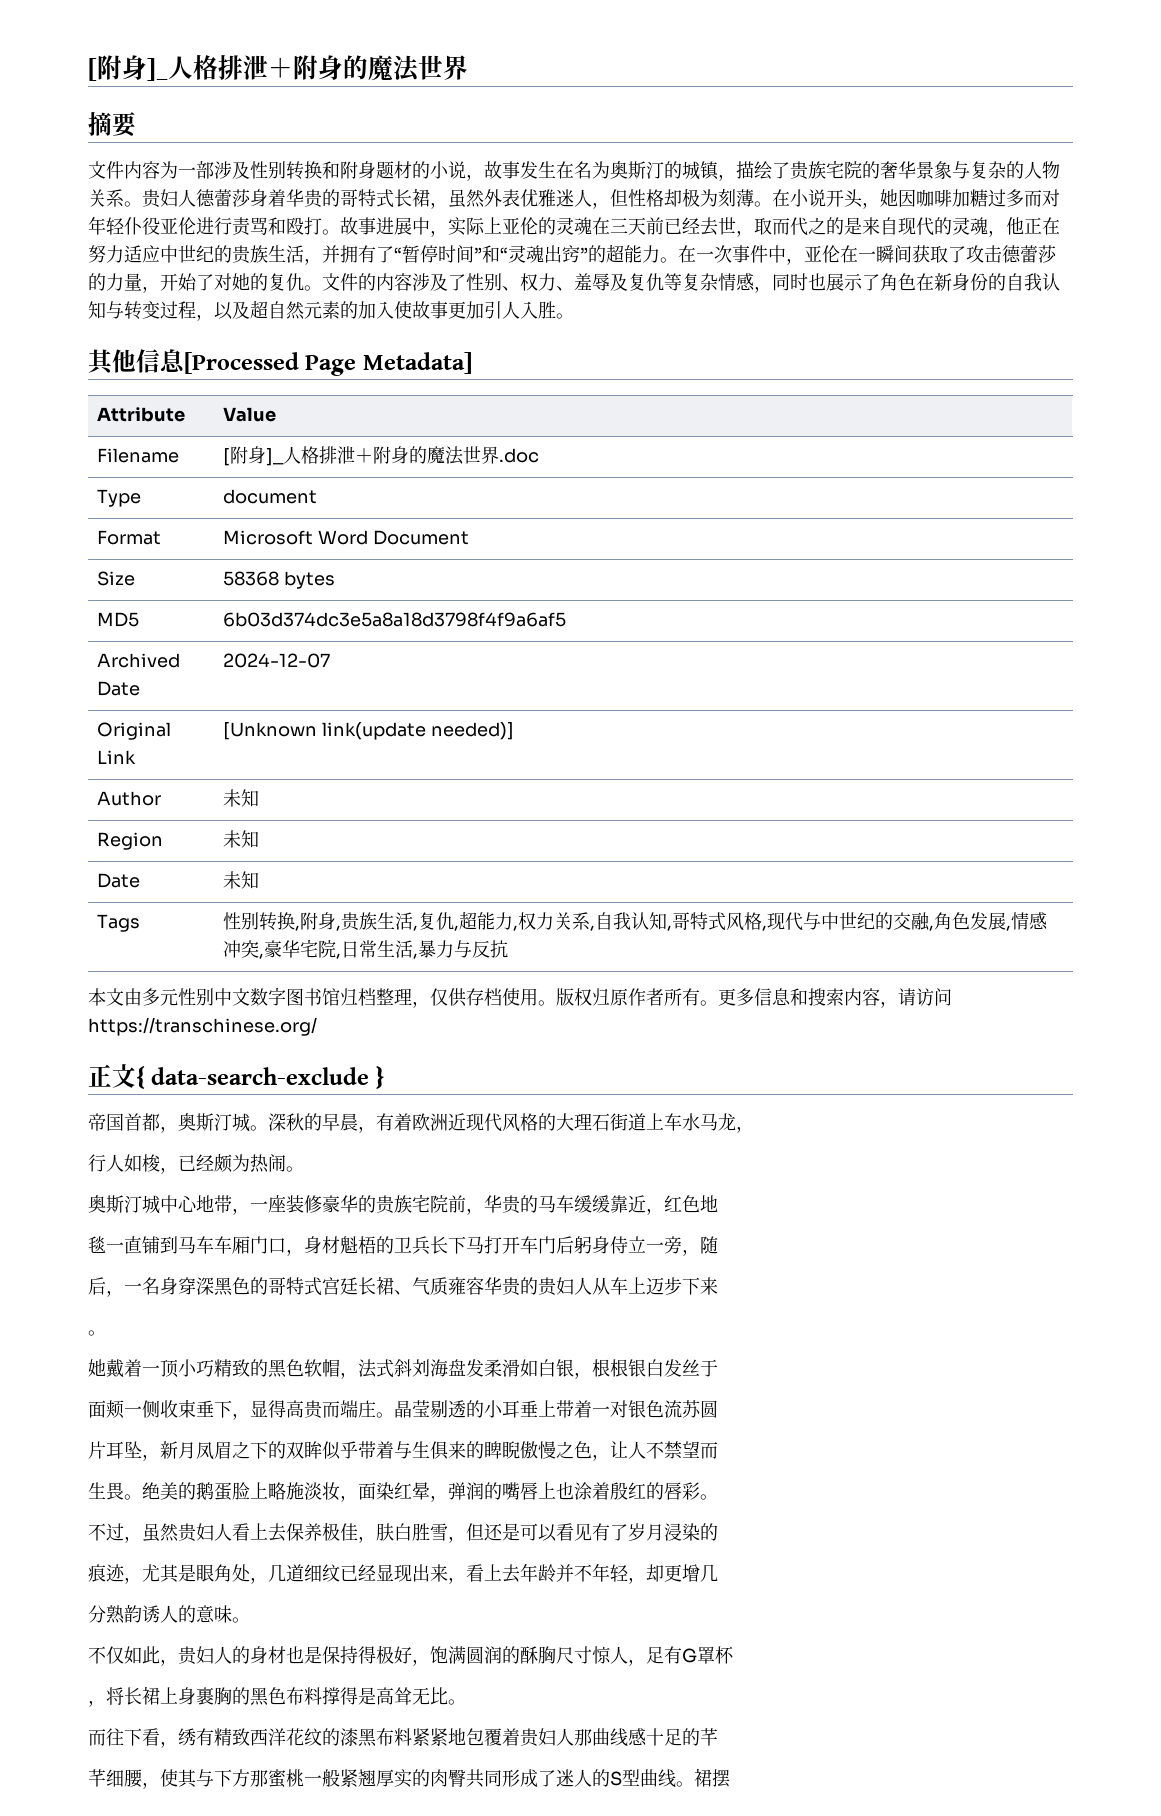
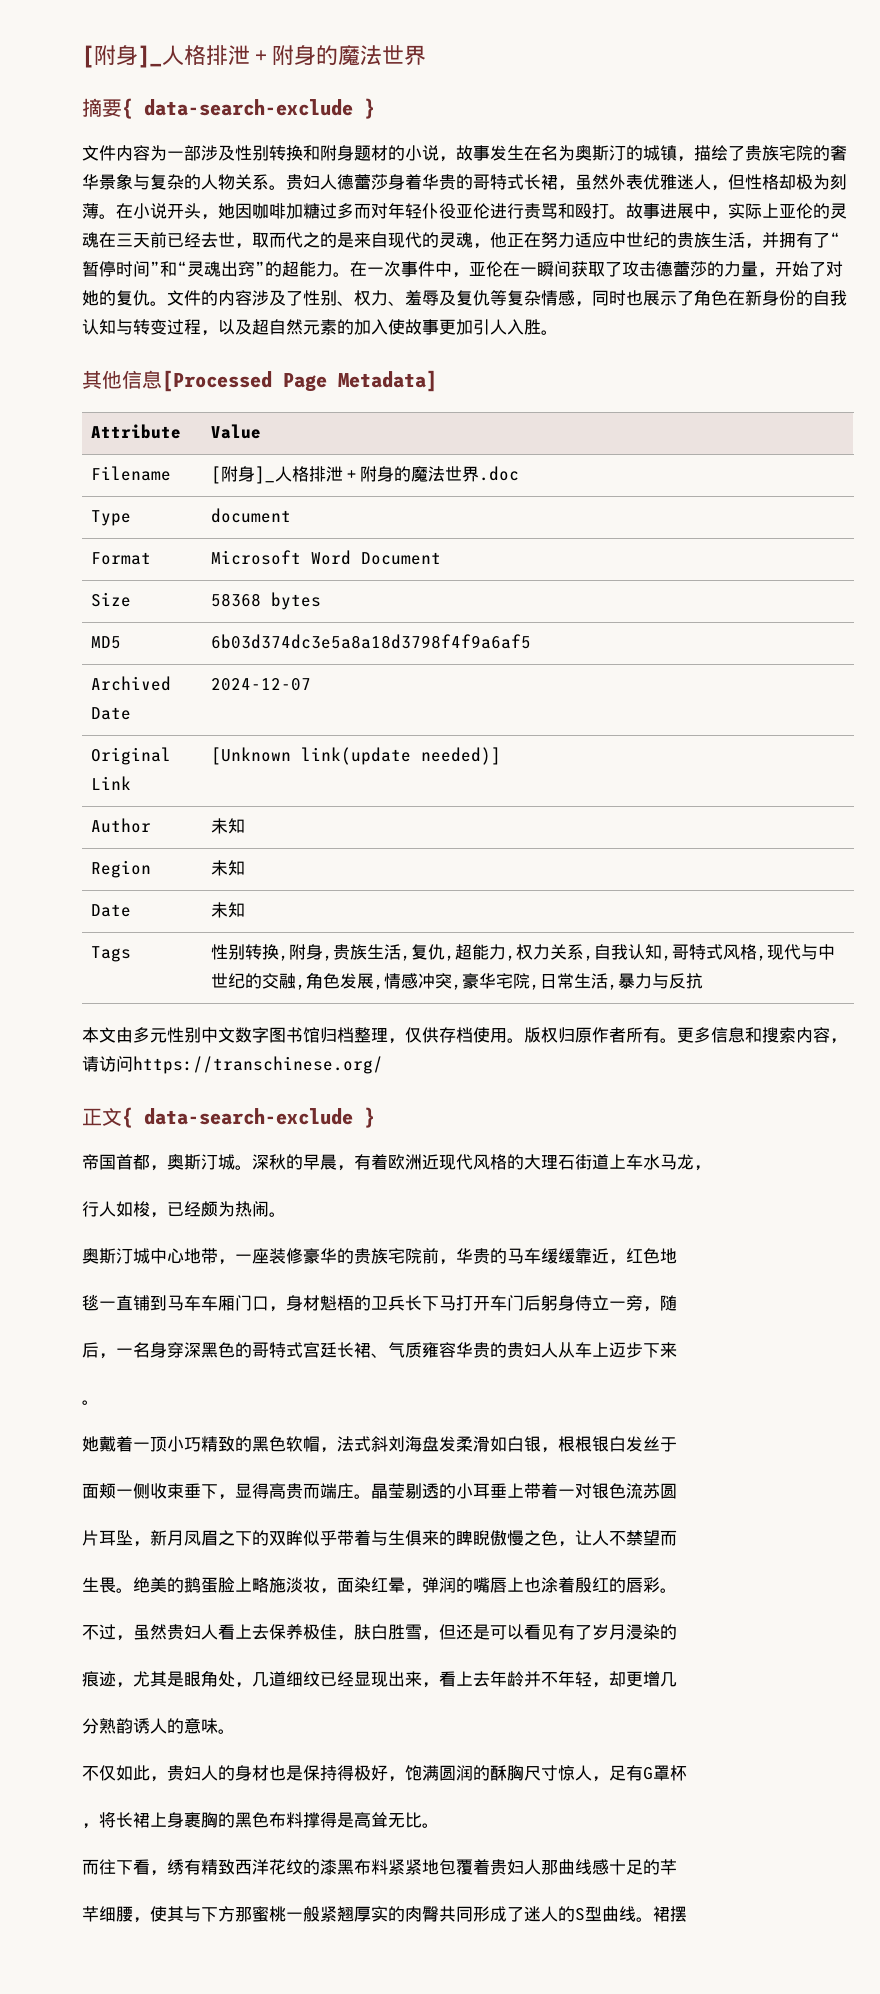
(137, 124) none -> [122,98,375,119] { data-search-exclude }

